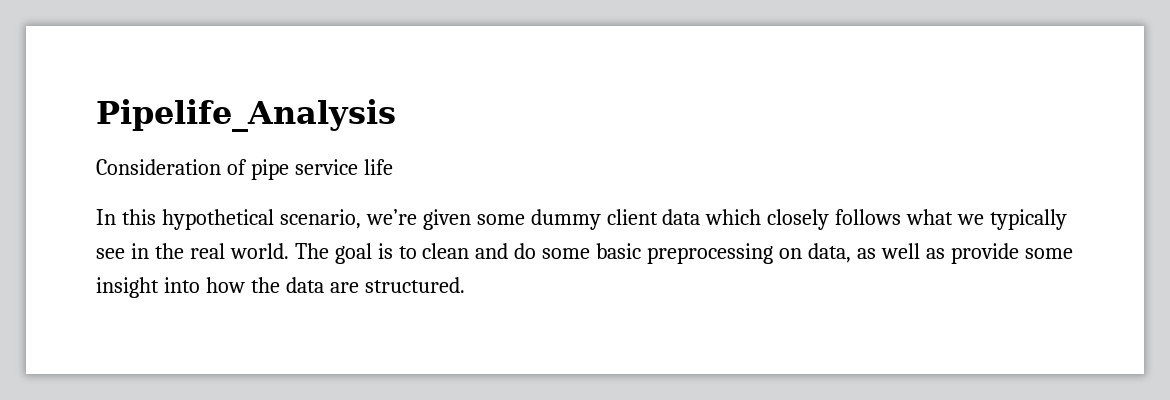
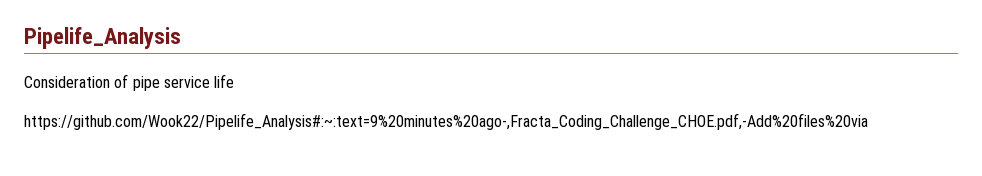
[96,209,1068,230] [96,243,1073,264] [96,277,465,298] In this hypothetical scenario, we’re given some dummy client data which closely follows what we typically see in the real world. The goal is to clean and do some basic preprocessing on data, as well as provide some insight into how the data are structured. -> [24,113,868,130] https://github.com/Wook22/Pipelife_Analysis#:~:text=9%20minutes%20ago-,Fracta_Coding_Challenge_CHOE.pdf,-Add%20files%20via

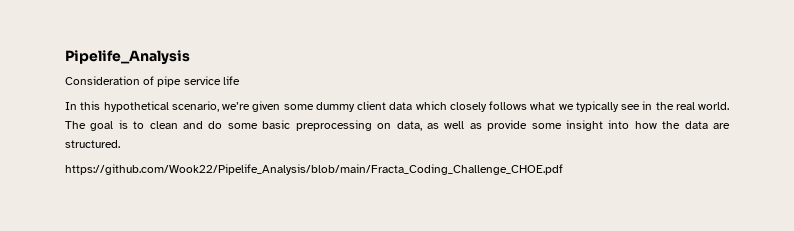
[24,113,868,130] https://github.com/Wook22/Pipelife_Analysis#:~:text=9%20minutes%20ago-,Fracta_Coding_Challenge_CHOE.pdf,-Add%20files%20via -> [65,101,729,112] [65,120,730,131] [65,140,120,148] [65,164,563,175] In this hypothetical scenario, we’re given some dummy client data which closely follows what we typically see in the real world. The goal is to clean and do some basic preprocessing on data, as well as provide some insight into how the data are structured. // https://github.com/Wook22/Pipelife_Analysis/blob/main/Fracta_Coding_Challenge_CHOE.pdf

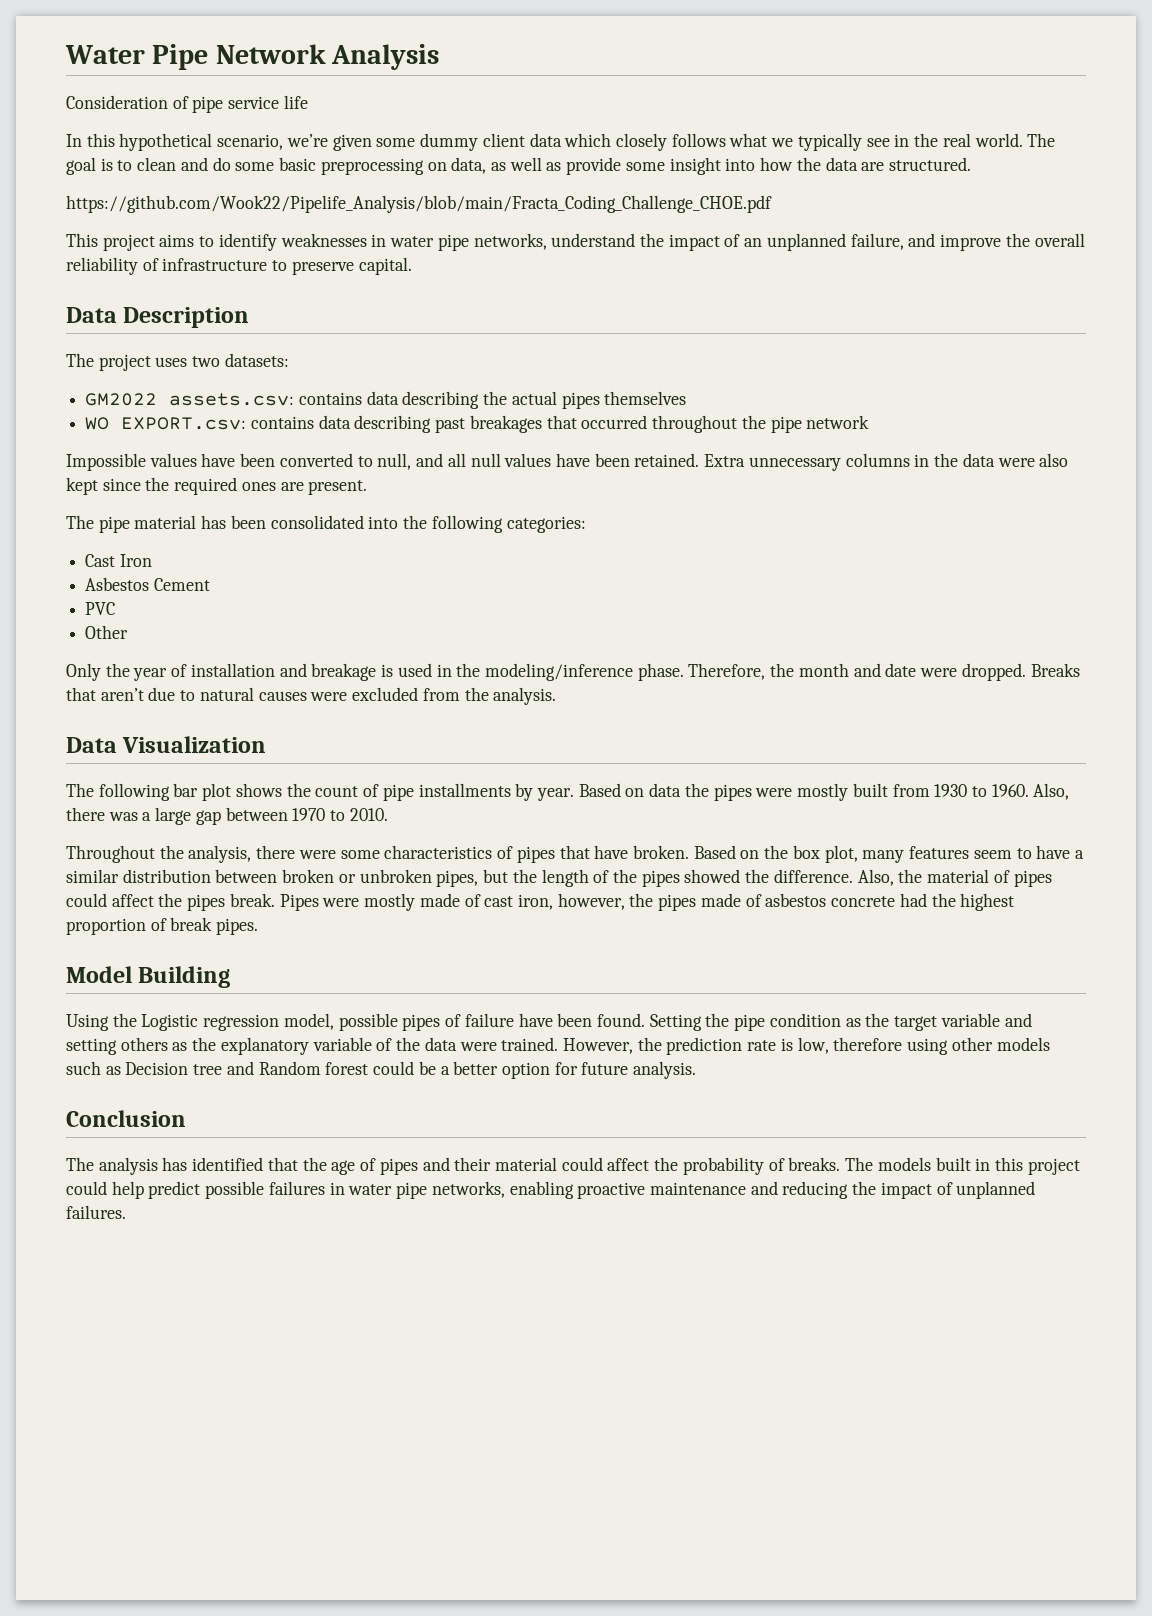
[65,50,190,65] Pipelife_Analysis -> [65,44,440,70] Water Pipe Network Analysis
(563, 169) none -> [66,233,1085,251] [66,257,412,275] [66,307,250,328] [66,353,289,371] [85,391,687,409] [85,415,870,433] [66,453,1069,471] [66,477,368,495] [66,515,586,533] [85,554,152,567] [85,577,210,591] [85,602,116,615] [85,625,129,639] [66,663,1080,681] [66,687,557,705] [66,736,267,753] [66,783,1070,801] [66,807,388,825] [66,845,1084,863] [66,869,1052,887] [66,893,1015,911] [66,917,259,935] [66,966,231,988] [66,1013,1032,1031] [66,1037,1050,1055] [66,1061,697,1079] [66,1110,186,1127] [66,1157,1080,1175] [66,1181,1036,1199] [66,1205,126,1219] // This project aims to identify weaknesses in water pipe networks, understand the impact of an unplanned failure, and improve the overall reliability of infrastructure to preserve capital. // Data Description // The project uses two datasets: // GM2022 assets.csv: contains data describing the actual pipes themselves // WO EXPORT.csv: contains data describing past breakages that occurred throughout the pipe network // Impossible values have been converted to null, and all null values have been retained. Extra unnecessary columns in the data were also kept since the required ones are present. // The pipe material has been consolidated into the following categories: // Cast Iron // Asbestos Cement // PVC // Other // Only the year of installation and breakage is used in the modeling/inference phase. Therefore, the month and date were dropped. Breaks that aren’t due to natural causes were excluded from the analysis. // Data Visualization // The following bar plot shows the count of pipe installments by year. Based on data the pipes were mostly built from 1930 to 1960. Also, there was a large gap between 1970 to 2010. // Throughout the analysis, there were some characteristics of pipes that have broken. Based on the box plot, many features seem to have a similar distribution between broken or unbroken pipes, but the length of the pipes showed the difference. Also, the material of pipes could affect the pipes break. Pipes were mostly made of cast iron, however, the pipes made of asbestos concrete had the highest proportion of break pipes. // Model Building // Using the Logistic regression model, possible pipes of failure have been found. Setting the pipe condition as the target variable and setting others as the explanatory variable of the data were trained. However, the prediction rate is low, therefore using other models such as Decision tree and Random forest could be a better option for future analysis. // Conclusion // The analysis has identified that the age of pipes and their material could affect the probability of breaks. The models built in this project could help predict possible failures in water pipe networks, enabling proactive maintenance and reducing the impact of unplanned failures.

